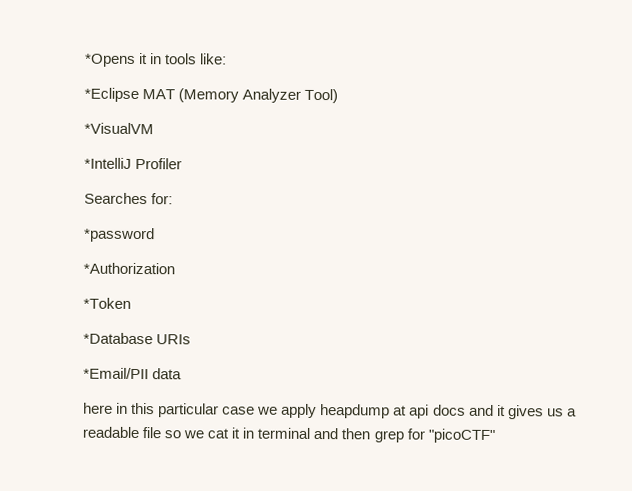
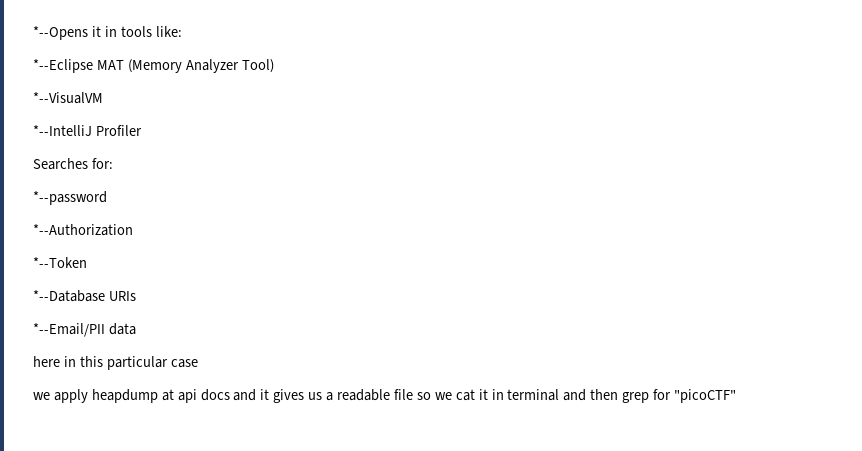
[84,53,136,67] *Opens -> [33,26,88,40] *--Opens
[84,87,139,103] *Eclipse -> [33,59,93,73] *--Eclipse
[84,122,154,135] [84,157,132,169] *VisualVM // *IntelliJ -> [33,92,103,104] [33,125,92,136] *--VisualVM // *--IntelliJ
[84,227,155,243] [83,262,175,275] [83,297,131,309] [83,332,153,345] *password // *Authorization // *Token // *Database -> [33,191,107,205] [33,224,133,236] [33,257,87,268] [33,290,105,302] *--password // *--Authorization // *--Token // *--Database
[83,367,149,380] *Email/PII -> [33,323,105,337] *--Email/PII
(256, 410) none -> (198, 363) //

